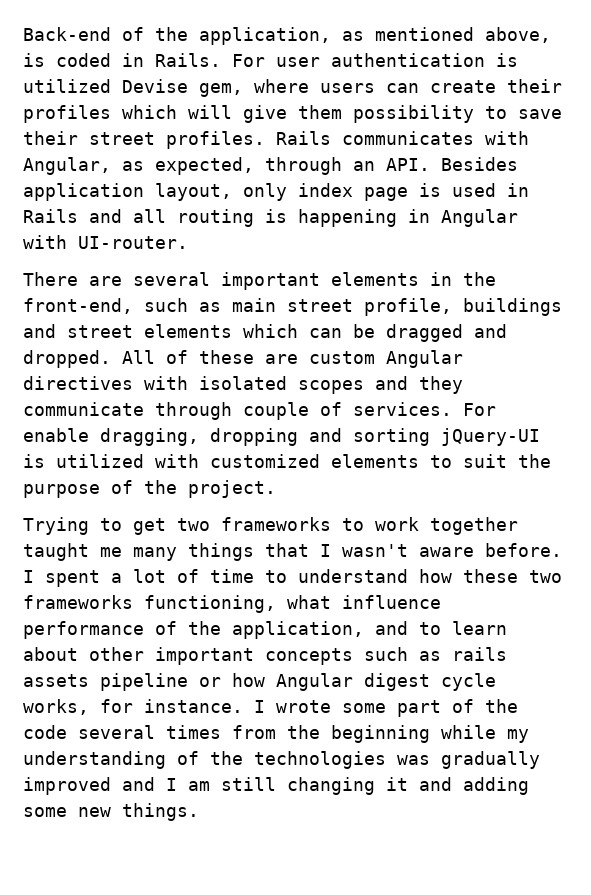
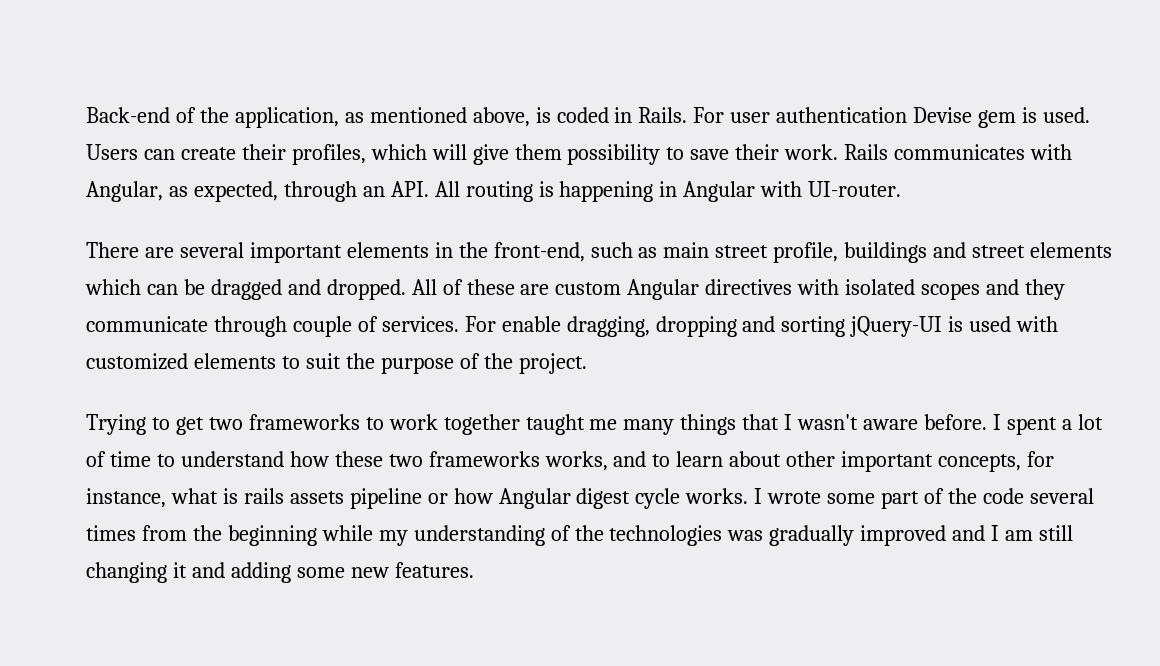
[496,53,518,67] [23,79,375,97] is utilized Devise gem, where users -> [913,107,1090,128] [86,144,138,160] Devise gem is used. Users
[23,105,111,123] profiles -> [291,144,366,165] profiles,
[89,131,265,149] street profiles. -> [784,144,839,160] work.
[441,157,518,171] [23,183,529,201] [23,209,166,223] Besides application layout, only index page is used in Rails and all -> [434,181,460,197] All
[56,454,144,468] utilized -> [969,316,1012,332] used
[144,595,441,613] [23,621,364,639] functioning, what influence performance of the application, -> [544,451,608,471] works,
[265,647,441,665] concepts such as -> [938,451,1055,472] [86,488,238,508] concepts, for instance, what is
[23,699,243,715] works, for instance. -> [685,488,749,504] works.
[122,803,199,821] things. -> [394,562,474,578] features.

